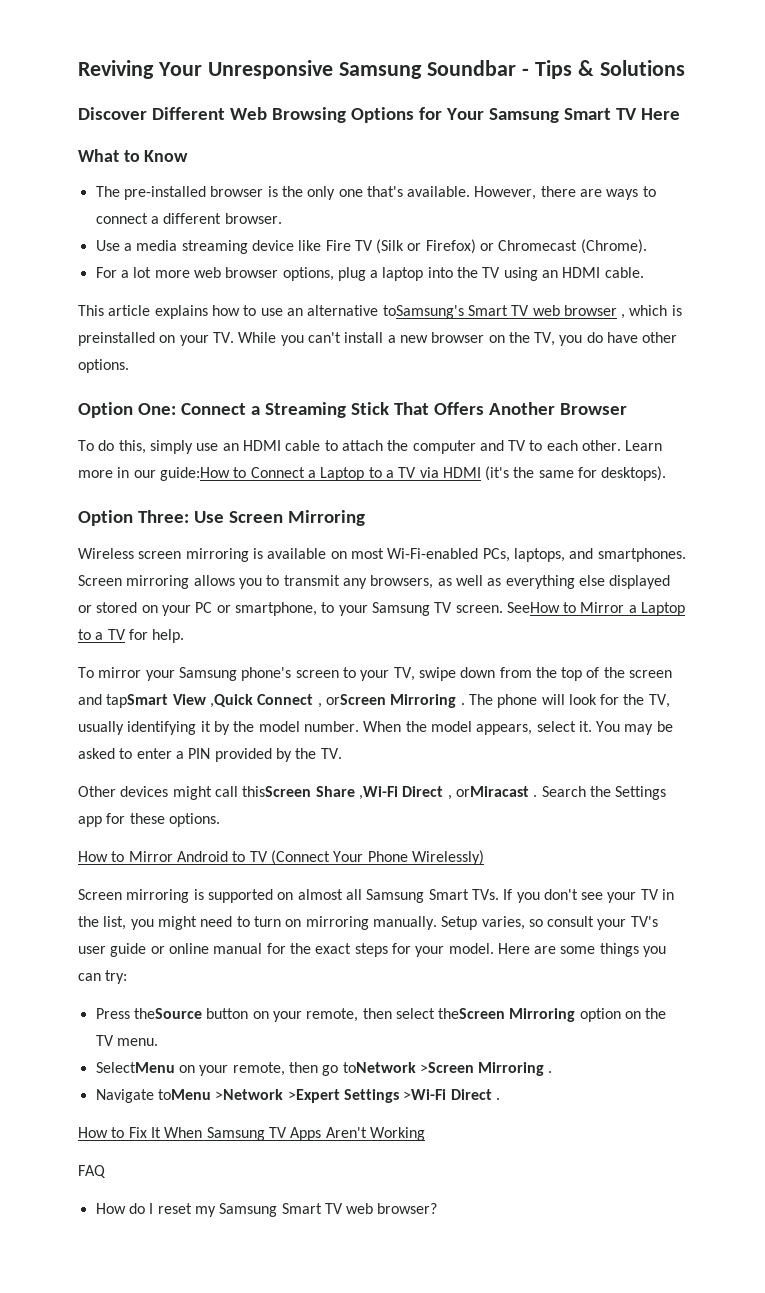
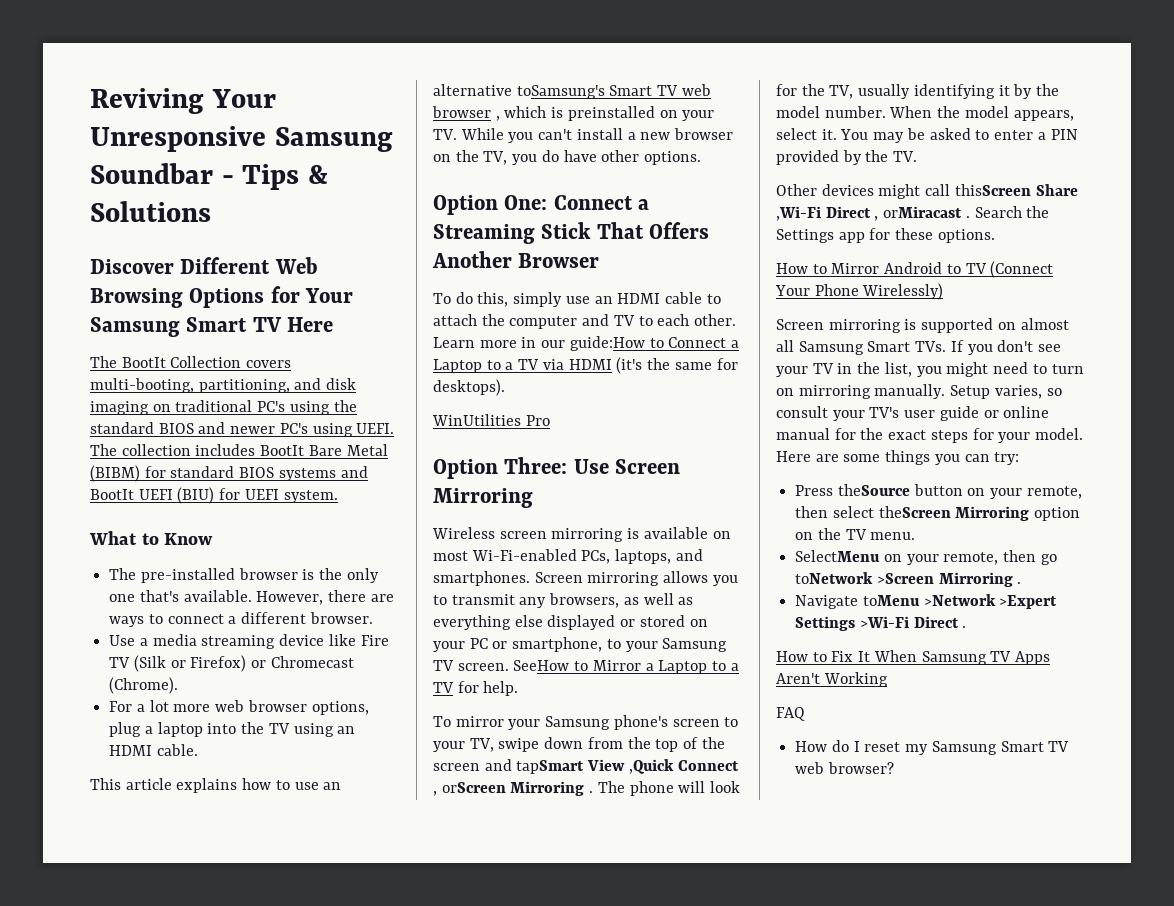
(680, 114) none -> [90,356,292,368] [90,378,357,393] [90,400,357,415] [90,422,395,437] [90,444,388,456] [90,465,368,482] [90,487,338,504] // The BootIt Collection covers multi-booting, partitioning, and disk imaging on traditional PC's using the standard BIOS and newer PC's using UEFI. The collection includes BootIt Bare Metal (BIBM) for standard BIOS systems and BootIt UEFI (BIU) for UEFI system.
(667, 473) none -> [432,414,550,426] // WinUtilities Pro

